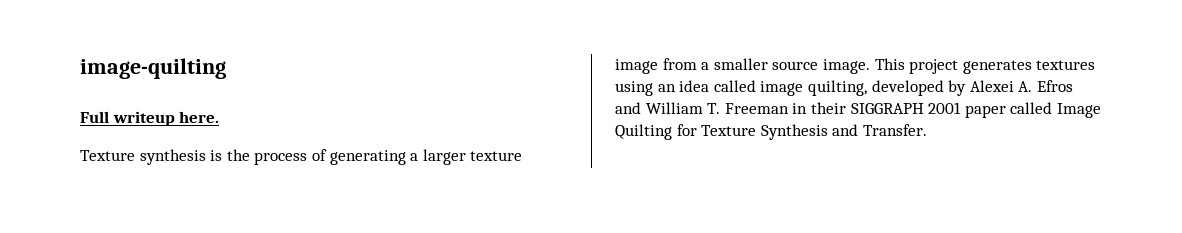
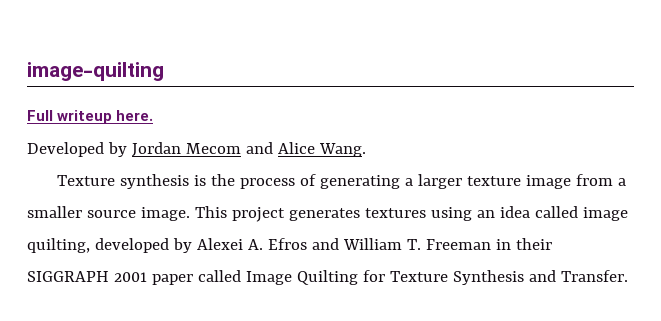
(220, 117) none -> [27,142,366,157] // Developed by Jordan Mecom and Alice Wang.

